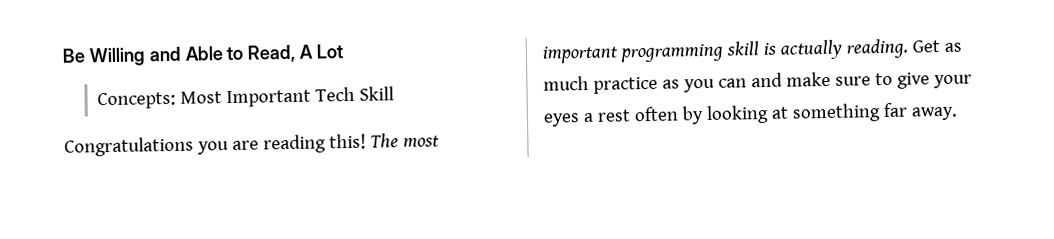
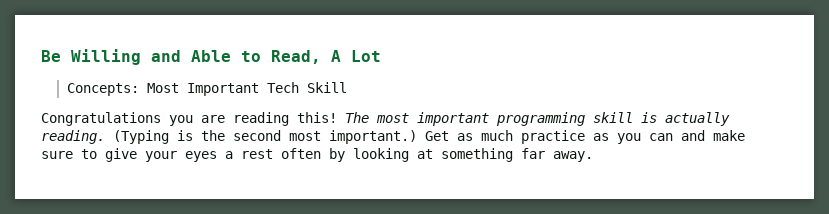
(909, 48) none -> [113,130,417,144] (Typing is the second most important.)

